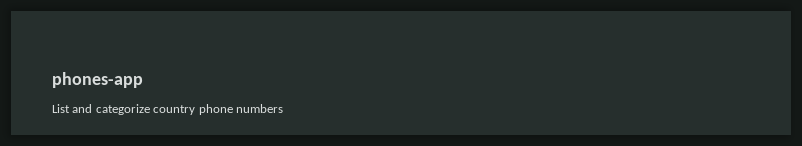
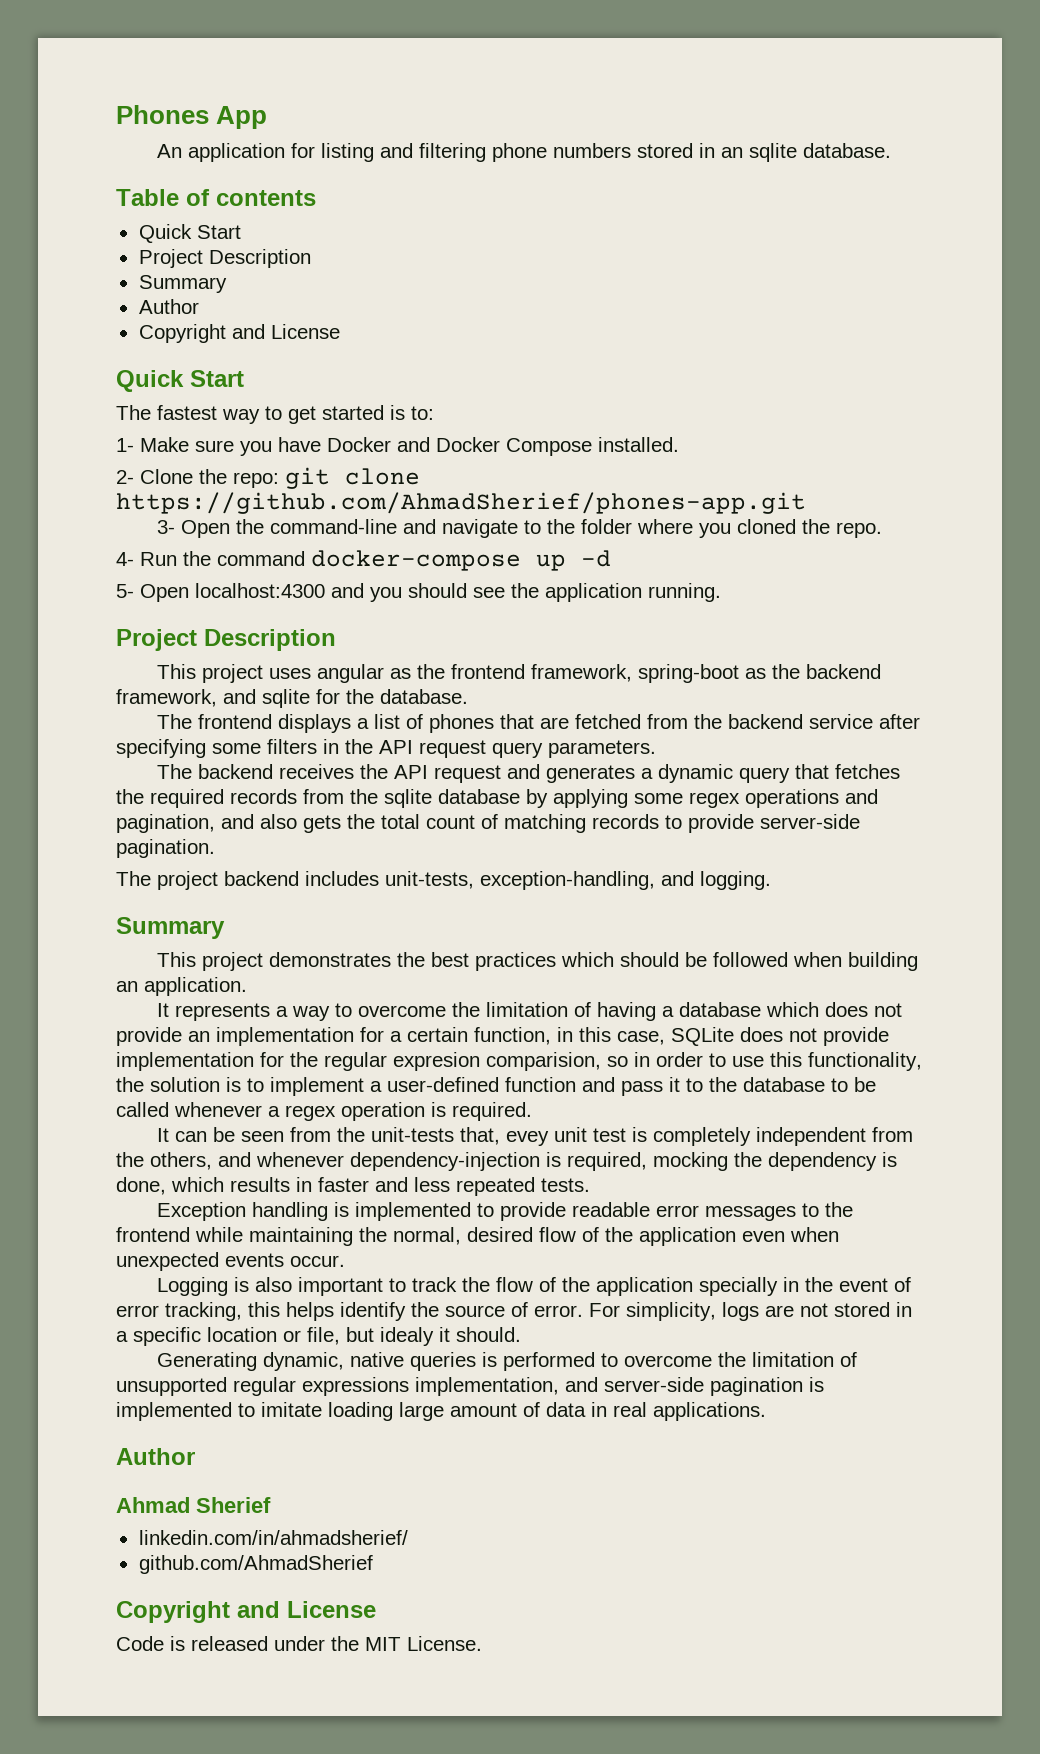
[52,72,143,88] [52,104,283,115] phones-app // List and categorize country phone numbers -> [116,105,268,129] [157,143,892,162] [116,189,316,206] [138,224,241,243] [138,249,311,268] [138,275,227,293] [138,299,199,314] [138,324,340,343] [116,370,244,392] [116,405,434,424] [116,437,679,456] [116,467,420,489] [116,492,806,514] [157,519,883,538] [116,550,611,571] [116,583,721,602] [116,629,336,651] [157,664,882,683] [116,689,468,708] [157,714,921,733] [116,739,656,758] [157,764,901,783] [116,789,878,808] [116,814,860,833] [116,839,215,858] [116,871,771,890] [116,917,225,939] [157,952,919,971] [116,977,247,996] [157,1002,903,1021] [116,1027,889,1046] [116,1052,922,1071] [116,1077,876,1096] [116,1102,532,1121] [157,1127,914,1146] [116,1152,897,1171] [116,1177,590,1196] [157,1202,854,1221] [116,1227,839,1246] [116,1252,345,1271] [157,1277,912,1296] [116,1302,912,1321] [116,1327,521,1346] [157,1352,858,1371] [116,1377,824,1396] [116,1402,766,1421] [116,1448,195,1465] [116,1497,271,1513] [138,1530,408,1545] [138,1555,373,1574] [116,1601,376,1623] [116,1636,482,1651] Phones App // An application for listing and filtering phone numbers stored in an sqlite database. // Table of contents // Quick Start // Project Description // Summary // Author // Copyright and License // Quick Start // The fastest way to get started is to: // 1- Make sure you have Docker and Docker Compose installed. // 2- Clone the repo: git clone https://github.com/AhmadSherief/phones-app.git // 3- Open the command-line and navigate to the folder where you cloned the repo. // 4- Run the command docker-compose up -d // 5- Open localhost:4300 and you should see the application running. // Project Description // This project uses angular as the frontend framework, spring-boot as the backend framework, and sqlite for the database. // The frontend displays a list of phones that are fetched from the backend service after specifying some filters in the API request query parameters. // The backend receives the API request and generates a dynamic query that fetches the required records from the sqlite database by applying some regex operations and pagination, and also gets the total count of matching records to provide server-side pagination. // The project backend includes unit-tests, exception-handling, and logging. // Summary // This project demonstrates the best practices which should be followed when building an application. // It represents a way to overcome the limitation of having a database which does not provide an implementation for a certain function, in this case, SQLite does not provide implementation for the regular expresion comparision, so in order to use this functionality, the solution is to implement a user-defined function and pass it to the database to be called whenever a regex operation is required. // It can be seen from the unit-tests that, evey unit test is completely independent from the others, and whenever dependency-injection is required, mocking the dependency is done, which results in faster and less repeated tests. // Exception handling is implemented to provide readable error messages to the frontend while maintaining the normal, desired flow of the application even when unexpected events occur. // Logging is also important to track the flow of the application specially in the event of error tracking, this helps identify the source of error. For simplicity, logs are not stored in a specific location or file, but idealy it should. // Generating dynamic, native queries is performed to overcome the limitation of unsupported regular expressions implementation, and server-side pagination is implemented to imitate loading large amount of data in real applications. // Author // Ahmad Sherief // linkedin.com/in/ahmadsherief/ // github.com/AhmadSherief // Copyright and License // Code is released under the MIT License.

